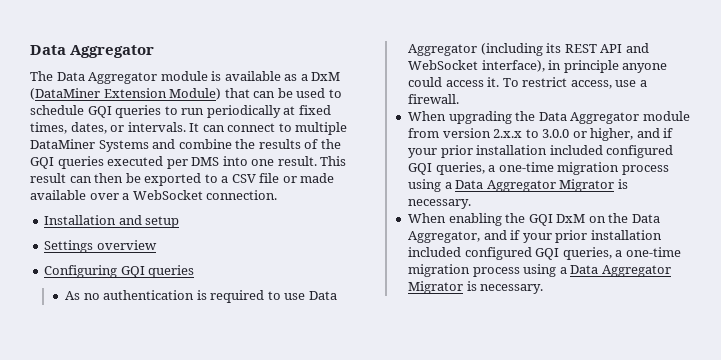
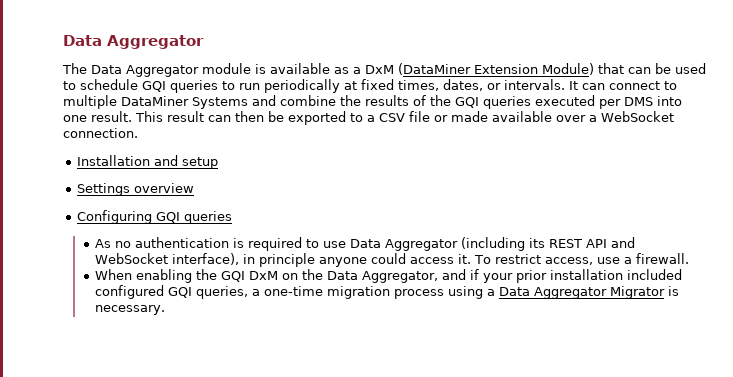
[408,111,690,124] [408,128,674,141] [408,145,674,158] [408,162,669,175] [408,179,628,192] [408,199,472,209] // When upgrading the Data Aggregator module from version 2.x.x to 3.0.0 or higher, and if your prior installation included configured GQI queries, a one-time migration process using a Data Aggregator Migrator is necessary. -> (690, 258) none

